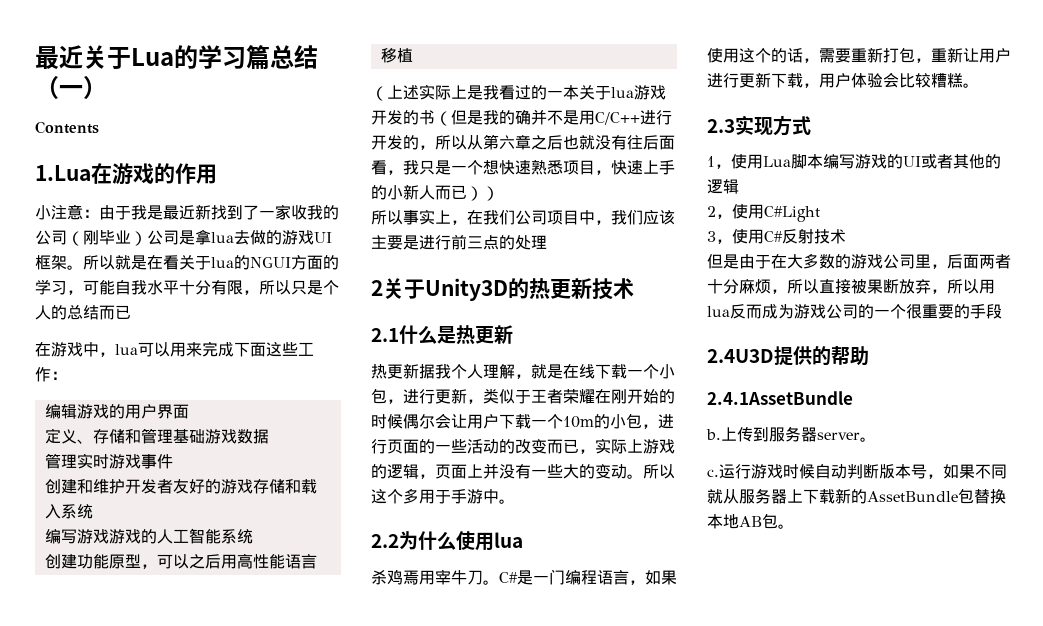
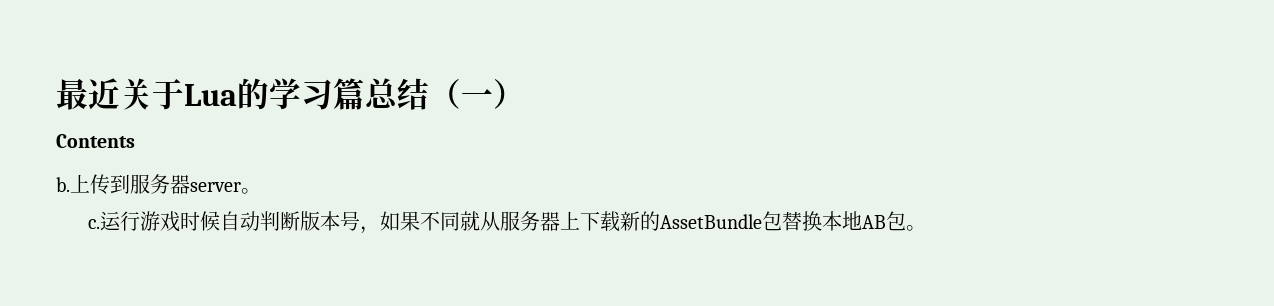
[35,163,217,185] [35,204,339,220] [35,229,332,246] [35,255,339,270] [35,279,339,295] [35,305,131,320] [35,341,314,357] [35,367,67,382] [44,404,189,419] [44,428,269,444] [44,453,173,469] [44,479,317,494] [44,504,93,519] [44,528,253,544] [44,553,317,569] [380,48,413,63] [371,84,666,101] [371,109,672,126] [371,134,675,150] [371,159,675,175] [371,184,499,201] [371,209,675,225] [371,234,547,250] [371,278,634,301] [371,325,513,345] [371,363,675,379] [371,388,675,404] [371,413,674,429] [371,438,675,454] [371,463,675,479] [371,488,515,504] [371,531,523,551] [371,569,677,585] [707,47,1011,63] [707,72,979,88] [707,115,811,136] [707,154,1001,169] [707,179,739,194] [707,204,820,222] [707,229,846,244] [707,253,1011,269] [707,279,995,294] [707,304,1002,319] [707,346,869,366] [707,391,853,405] // 1.Lua在游戏的作用 // 小注意：由于我是最近新找到了一家收我的公司（刚毕业）公司是拿lua去做的游戏UI框架。所以就是在看关于lua的NGUI方面的学习，可能自我水平十分有限，所以只是个人的总结而已 // 在游戏中，lua可以用来完成下面这些工作： // 编辑游戏的用户界面 // 定义、存储和管理基础游戏数据 // 管理实时游戏事件 // 创建和维护开发者友好的游戏存储和载入系统 // 编写游戏游戏的人工智能系统 // 创建功能原型，可以之后用高性能语言移植 // （上述实际上是我看过的一本关于lua游戏开发的书（但是我的确并不是用C/C++进行开发的，所以从第六章之后也就没有往后面看，我只是一个想快速熟悉项目，快速上手的小新人而已）） // 所以事实上，在我们公司项目中，我们应该主要是进行前三点的处理 // 2关于Unity3D的热更新技术 // 2.1什么是热更新 // 热更新据我个人理解，就是在线下载一个小包，进行更新，类似于王者荣耀在刚开始的时候偶尔会让用户下载一个10m的小包，进行页面的一些活动的改变而已，实际上游戏的逻辑，页面上并没有一些大的变动。所以这个多用于手游中。 // 2.2为什么使用lua // 杀鸡焉用宰牛刀。C#是一门编程语言，如果使用这个的话，需要重新打包，重新让用户进行更新下载，用户体验会比较糟糕。 // 2.3实现方式 // 1，使用Lua脚本编写游戏的UI或者其他的逻辑 // 2，使用C#Light // 3，使用C#反射技术 // 但是由于在大多数的游戏公司里，后面两者十分麻烦，所以直接被果断放弃，所以用lua反而成为游戏公司的一个很重要的手段 // 2.4U3D提供的帮助 // 2.4.1AssetBundle -> (135, 141) none

